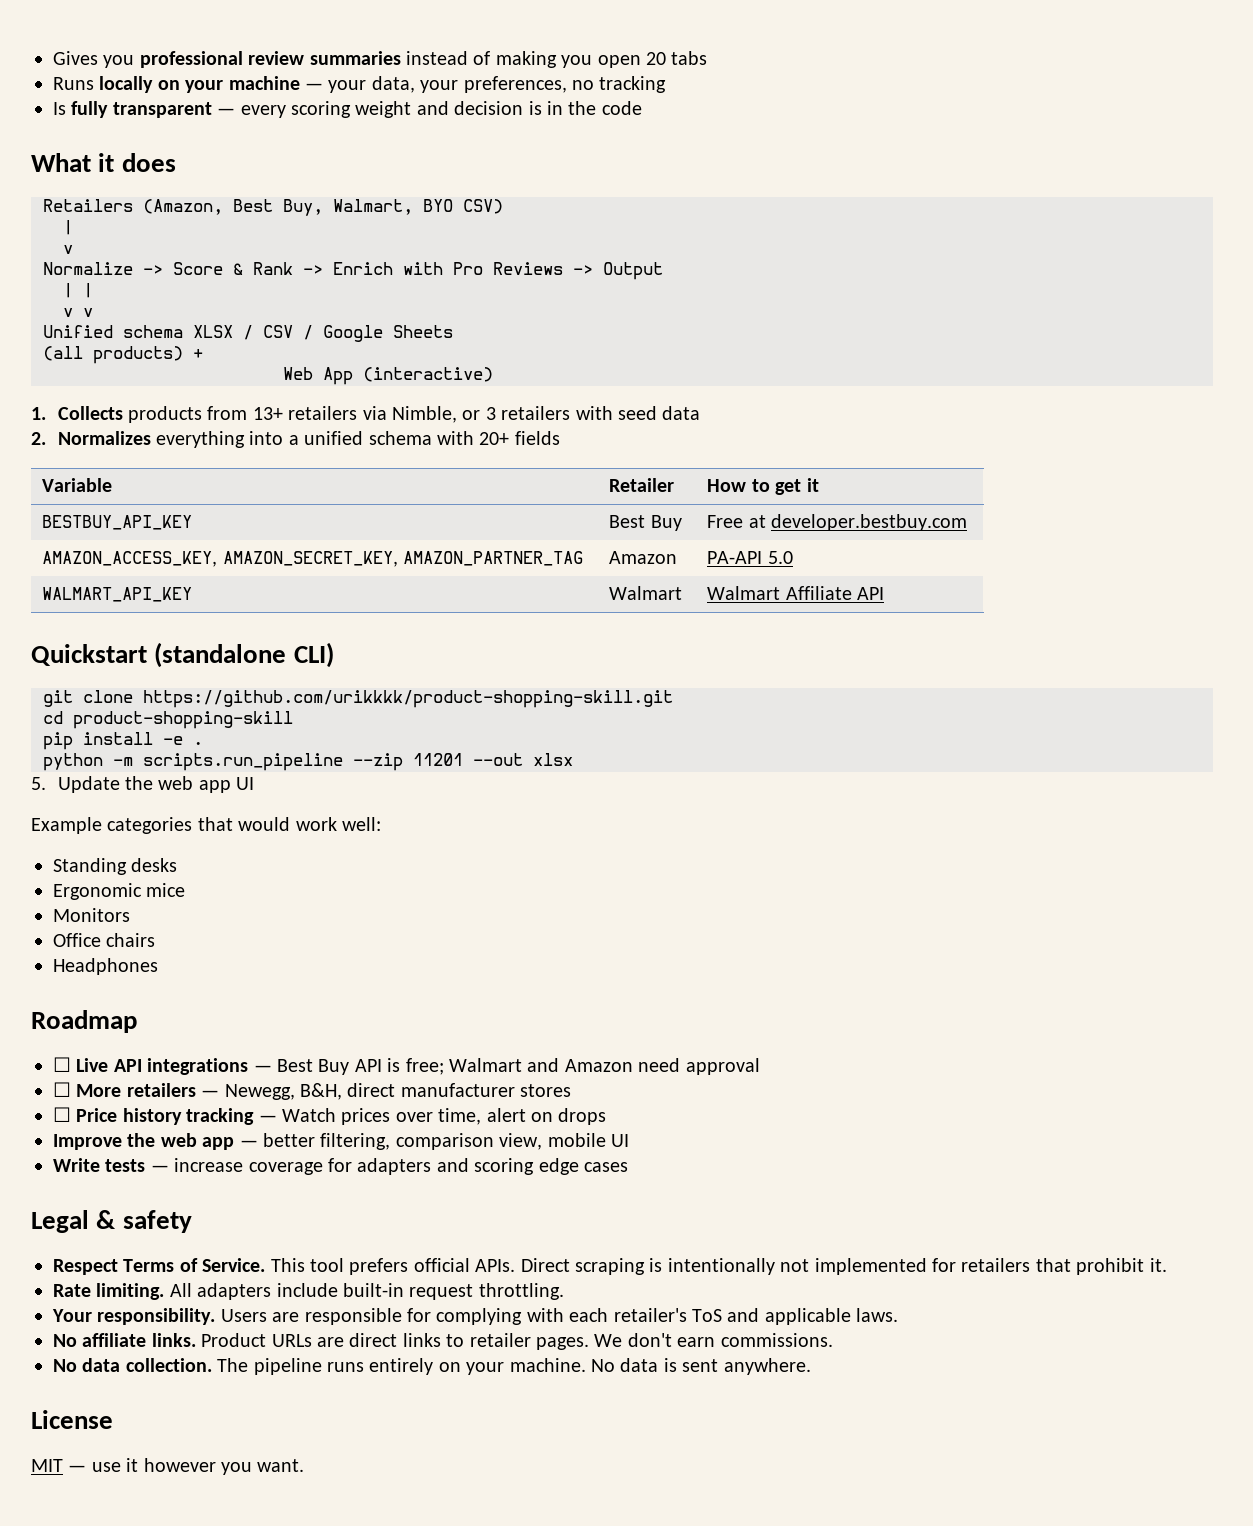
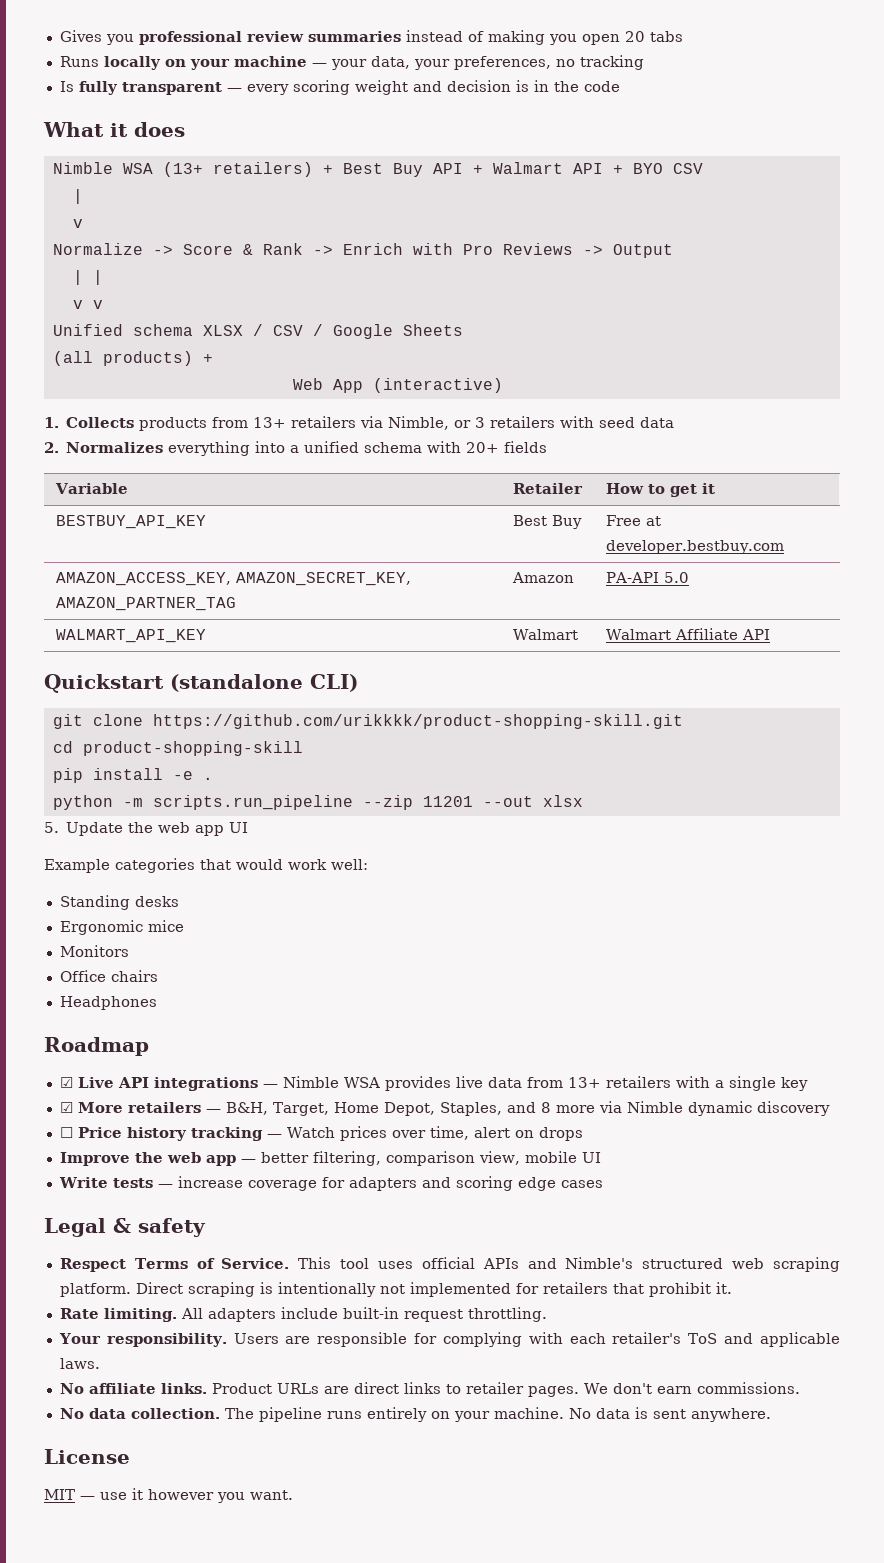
[43,199,503,216] Retailers (Amazon, Best Buy, Walmart, BYO CSV) -> [52,162,703,177] Nimble WSA (13+ retailers) + Best Buy API + Walmart API + BYO CSV
[53,1057,71,1072] ☐ -> [59,1077,73,1088] ☑
[277,1058,760,1075] [53,1082,572,1100] Best Buy API is free; Walmart and Amazon need approval // ☐ More retailers — Newegg, B&H, direct manufacturer stores -> [282,1076,808,1091] [59,1101,830,1116] Nimble WSA provides live data from 13+ retailers with a single key // ☑ More retailers — B&H, Target, Home Depot, Staples, and 8 more via Nimble dynamic discovery
[349,1258,516,1275] prefers official APIs. -> [378,1257,840,1272] [59,1283,131,1297] uses official APIs and Nimble's structured web scraping platform.

